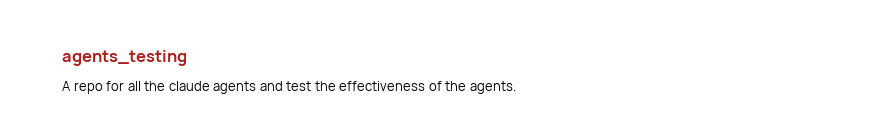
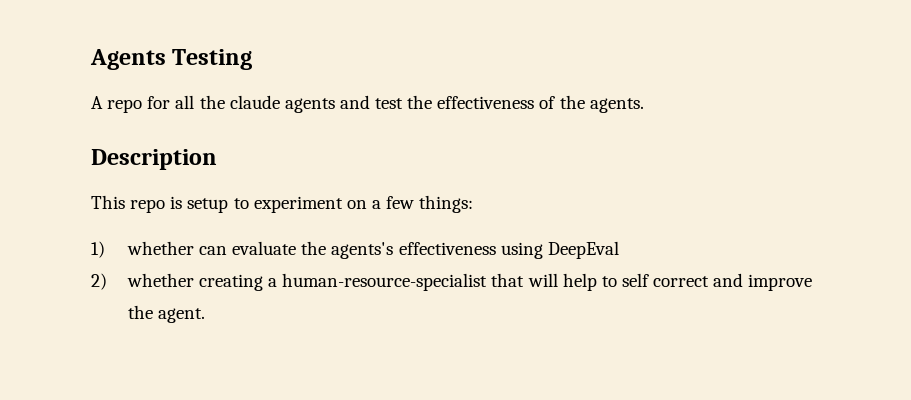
[62,50,187,66] agents_testing -> [90,49,253,70] Agents Testing
(516, 87) none -> [91,149,217,170] [91,195,474,213] [91,241,619,259] [91,273,813,291] [127,305,206,323] // Description // This repo is setup to experiment on a few things: // 1) whether can evaluate the agents's effectiveness using DeepEval // 2) whether creating a human-resource-specialist that will help to self correct and improve the agent.

